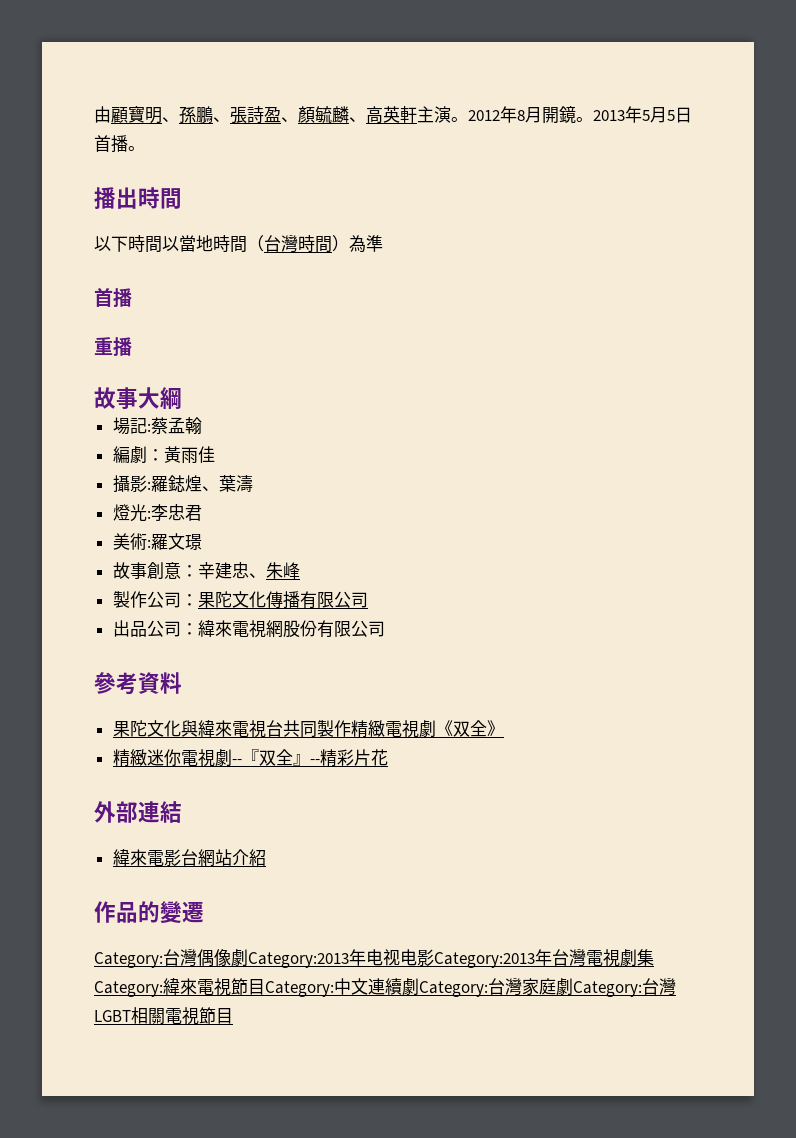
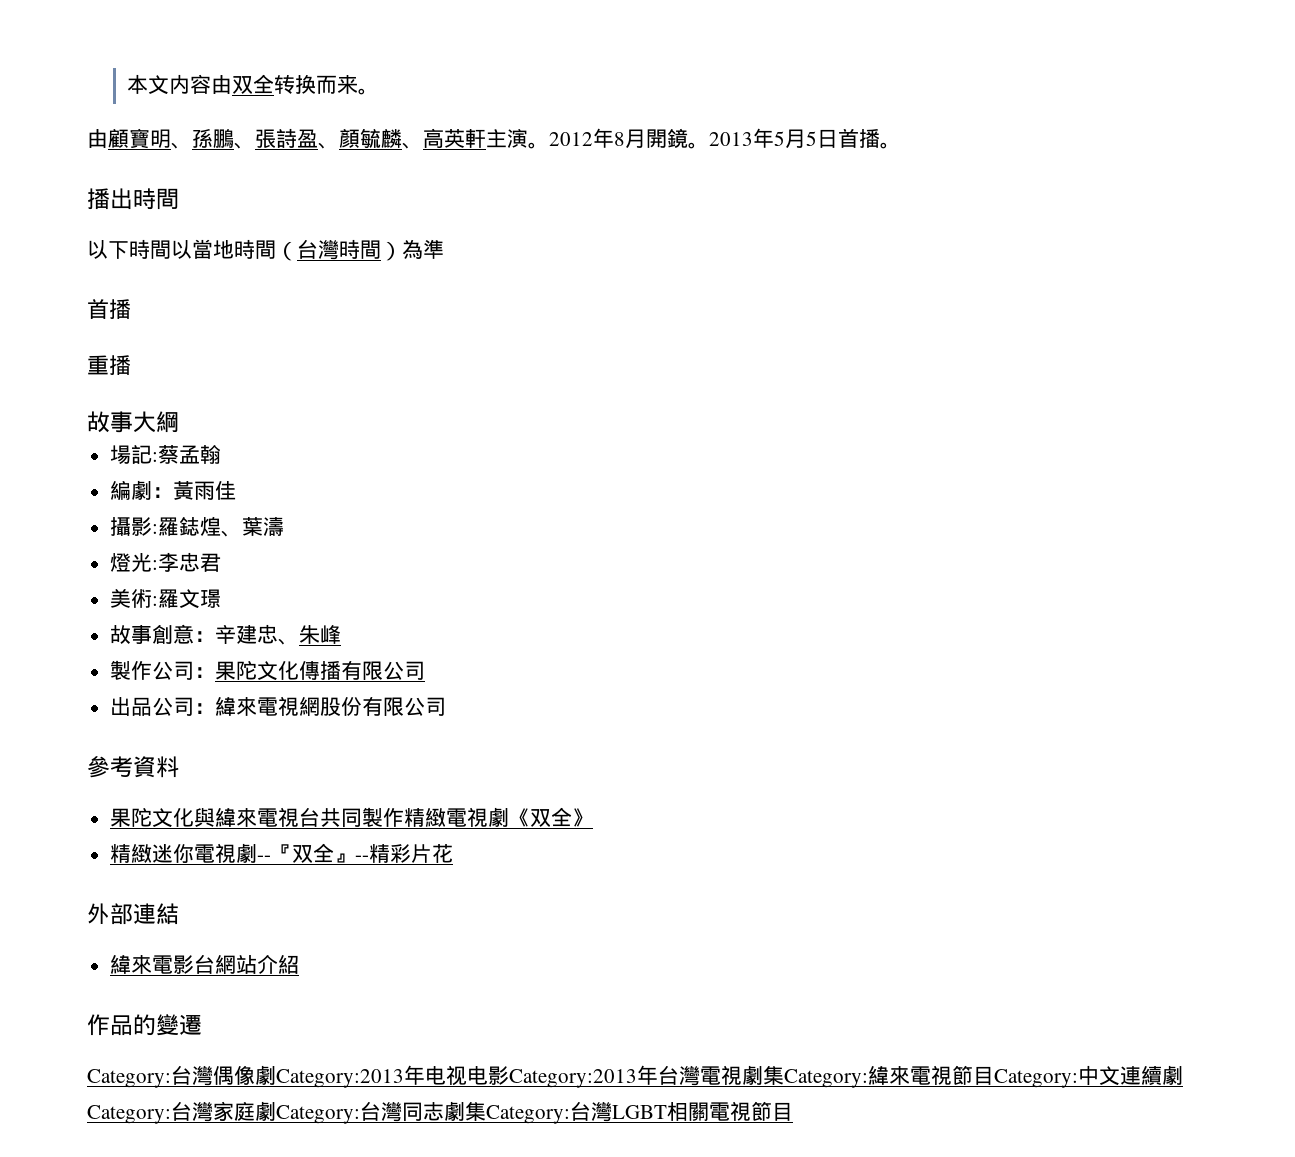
(94, 114) none -> [127,74,380,95] 本文内容由双全转换而来。 //
(676, 986) none -> [402,1101,612,1124] 同志劇集Category:台灣

